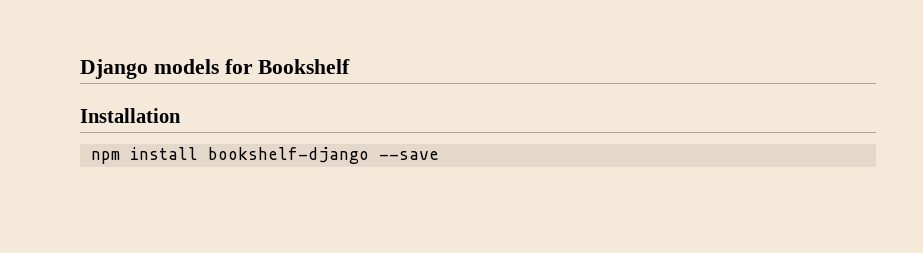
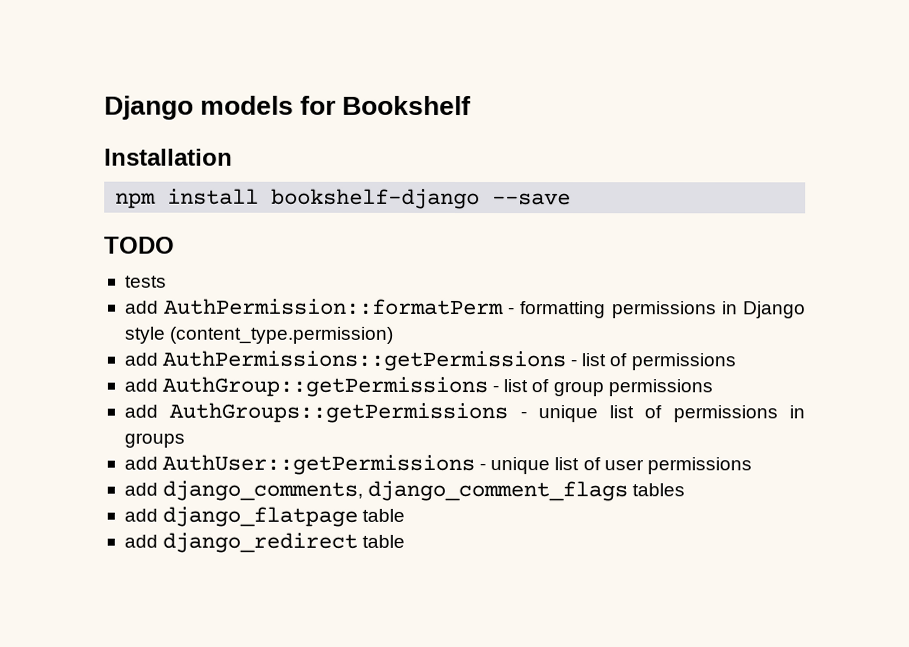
(440, 155) none -> [104,236,175,254] [124,275,167,288] [124,298,807,319] [123,326,394,344] [123,350,736,372] [123,376,713,398] [123,402,805,424] [123,432,185,448] [123,454,752,476] [123,480,686,502] [123,506,406,527] [123,532,406,553] // TODO // tests // add AuthPermission::formatPerm - formatting permissions in Django style (content_type.permission) // add AuthPermissions::getPermissions - list of permissions // add AuthGroup::getPermissions - list of group permissions // add AuthGroups::getPermissions - unique list of permissions in groups // add AuthUser::getPermissions - unique list of user permissions // add django_comments, django_comment_flags tables // add django_flatpage table // add django_redirect table

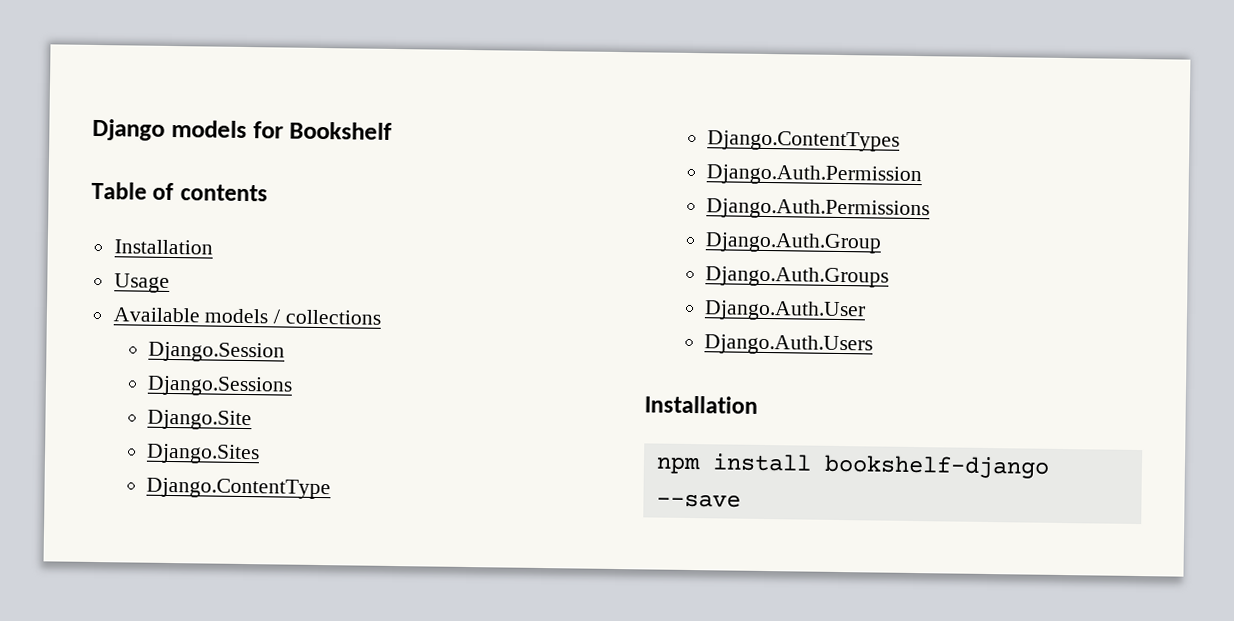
(472, 105) none -> [91,181,268,202] [113,239,213,255] [113,273,170,293] [112,307,382,325] [148,341,286,363] [147,375,294,397] [147,409,253,431] [146,443,261,465] [146,477,332,500] [707,130,901,152] [706,164,923,187] [706,198,931,221] [705,232,883,254] [705,266,890,288] [704,300,867,322] [704,334,874,356] // Table of contents // Installation // Usage // Available models / collections // Django.Session // Django.Sessions // Django.Site // Django.Sites // Django.ContentType // Django.ContentTypes // Django.Auth.Permission // Django.Auth.Permissions // Django.Auth.Group // Django.Auth.Groups // Django.Auth.User // Django.Auth.Users
[104,236,175,254] [124,275,167,288] [124,298,807,319] [123,326,394,344] [123,350,736,372] [123,376,713,398] [123,402,805,424] [123,432,185,448] [123,454,752,476] [123,480,686,502] [123,506,406,527] [123,532,406,553] // TODO // tests // add AuthPermission::formatPerm - formatting permissions in Django style (content_type.permission) // add AuthPermissions::getPermissions - list of permissions // add AuthGroup::getPermissions - list of group permissions // add AuthGroups::getPermissions - unique list of permissions in groups // add AuthUser::getPermissions - unique list of user permissions // add django_comments, django_comment_flags tables // add django_flatpage table // add django_redirect table -> (741, 500) none

